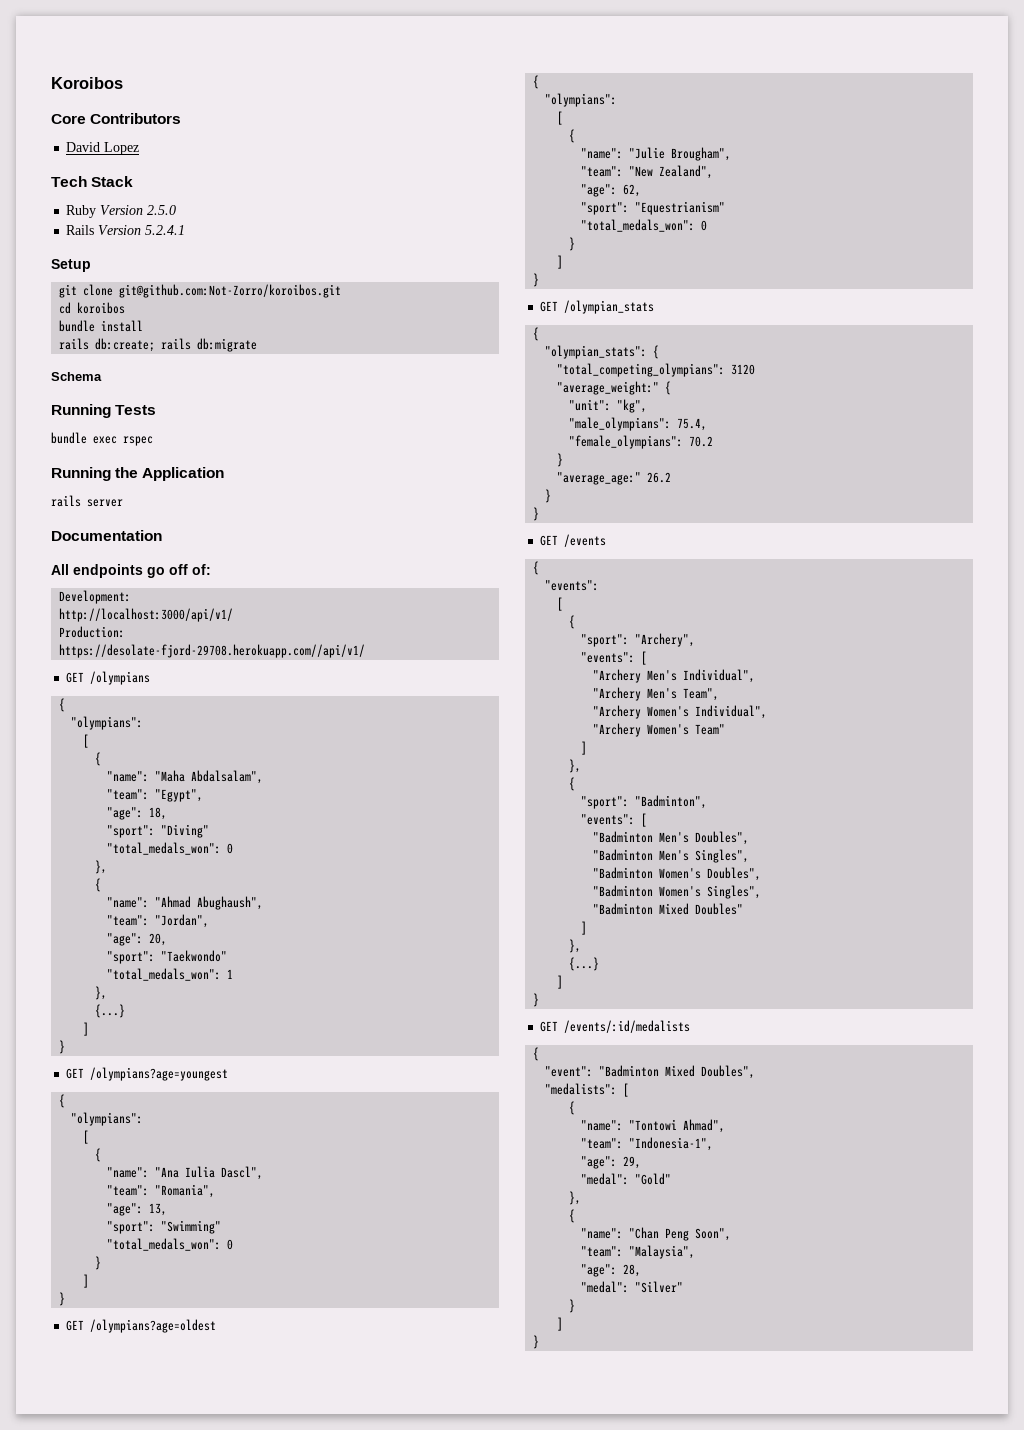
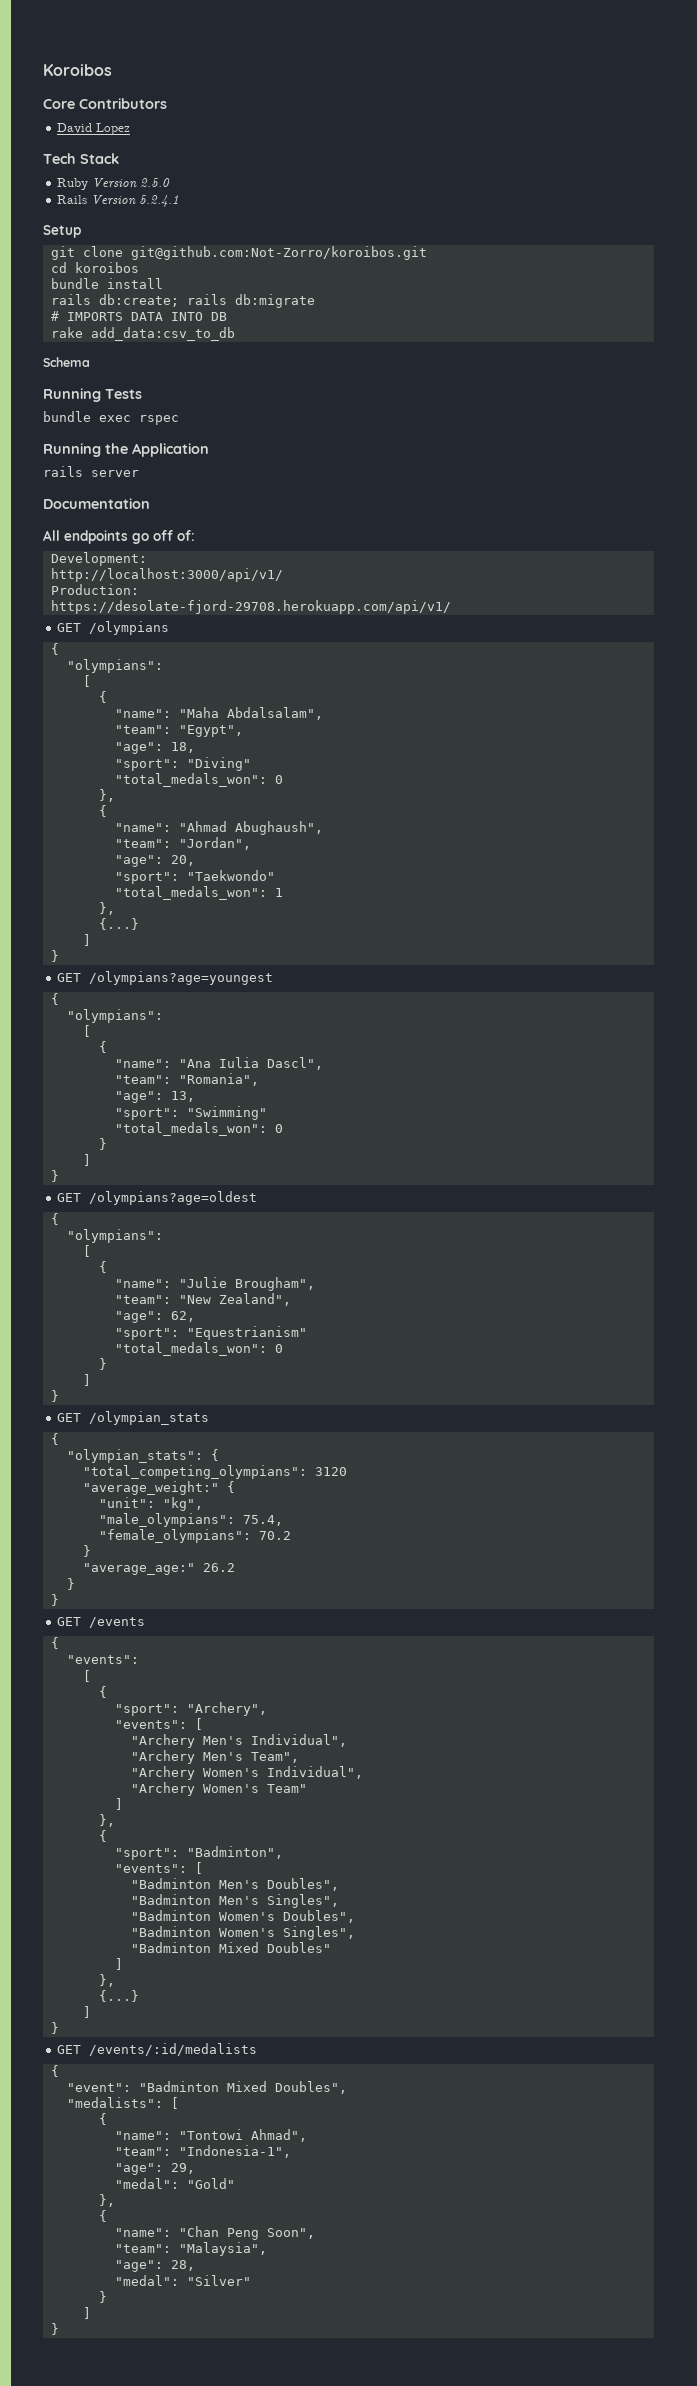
(258, 345) none -> [50,311,227,321] [50,327,235,341] // # IMPORTS DATA INTO DB // rake add_data:csv_to_db
[59,644,366,658] https://desolate-fjord-29708.herokuapp.com//api/v1/ -> [50,600,451,614] https://desolate-fjord-29708.herokuapp.com/api/v1/

